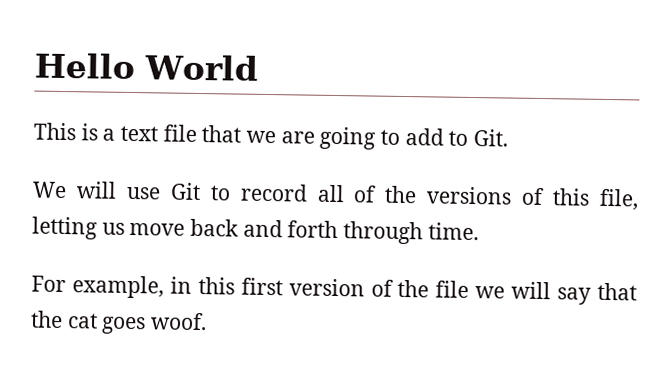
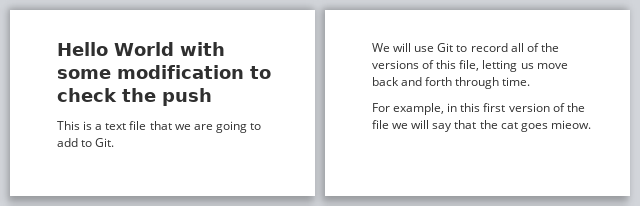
(258, 67) none -> [180,42,225,56] [57,65,271,79] [57,88,212,106] with some modification to check the push
[150,312,208,331] woof. -> [550,120,591,129] mieow.

